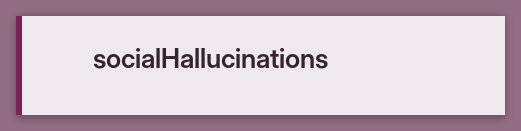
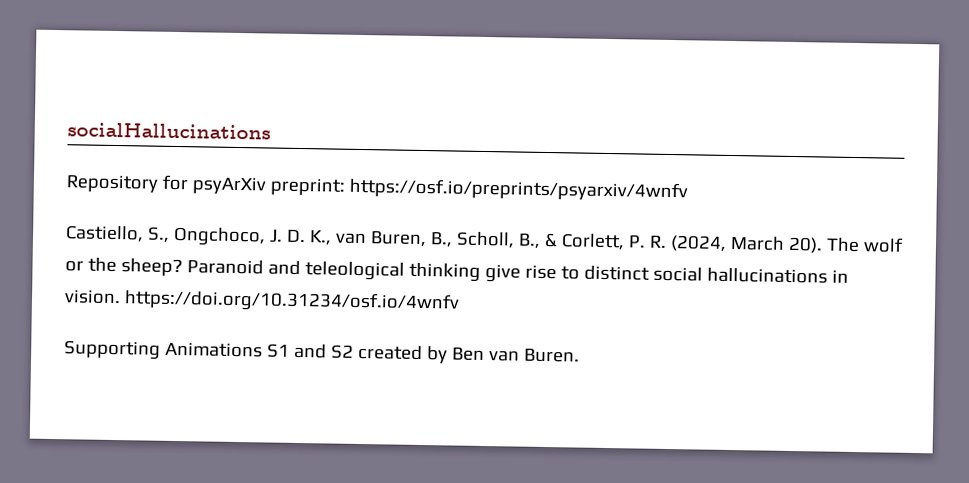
(328, 58) none -> [66,174,688,202] [65,225,904,254] [65,257,849,284] [64,289,460,314] [64,340,580,364] // Repository for psyArXiv preprint: https://osf.io/preprints/psyarxiv/4wnfv // Castiello, S., Ongchoco, J. D. K., van Buren, B., Scholl, B., & Corlett, P. R. (2024, March 20). The wolf or the sheep? Paranoid and teleological thinking give rise to distinct social hallucinations in vision. https://doi.org/10.31234/osf.io/4wnfv // Supporting Animations S1 and S2 created by Ben van Buren.

